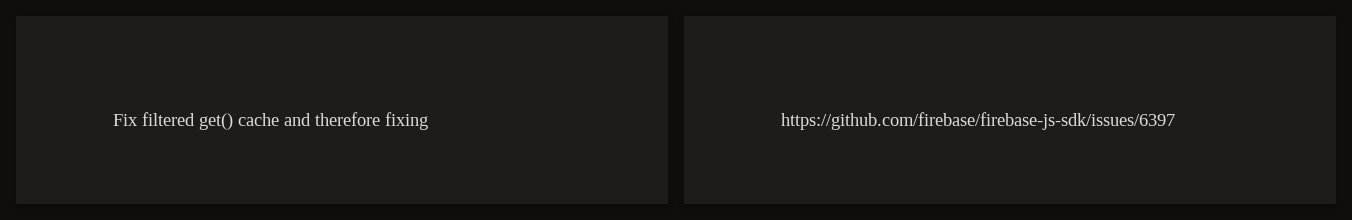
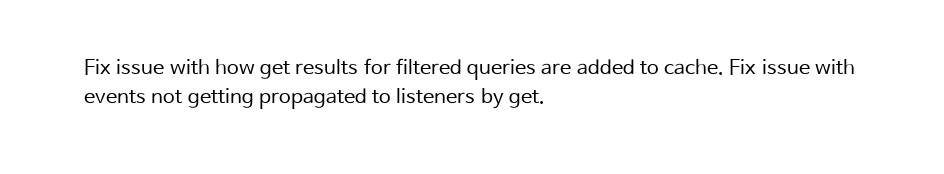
[113,112,1175,130] Fix filtered get() cache and therefore fixing https://github.com/firebase/firebase-js-sdk/issues/6397 -> [84,58,855,80] [84,88,545,109] Fix issue with how get results for filtered queries are added to cache. Fix issue with events not getting propagated to listeners by get.

